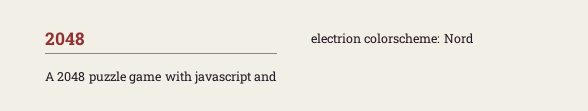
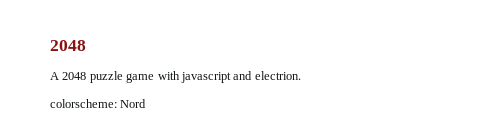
[311,33,361,44] electrion -> [254,71,301,80] electrion. //

